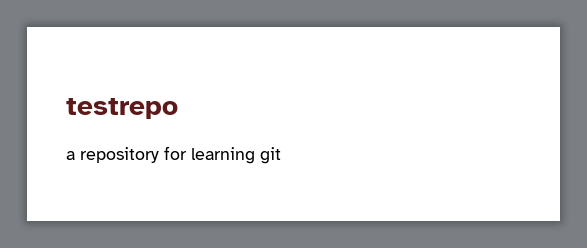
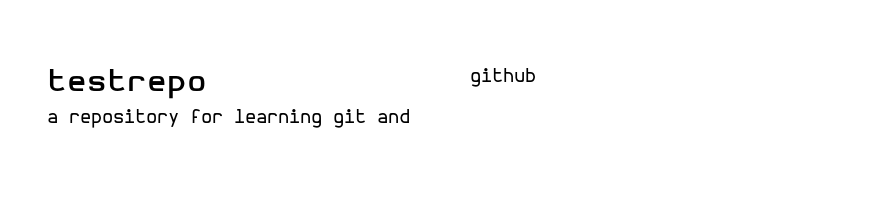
(281, 155) none -> [377,109,410,123] [470,68,536,87] and github

